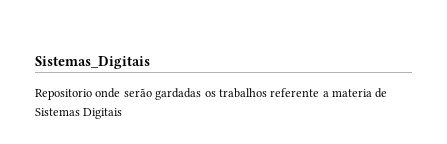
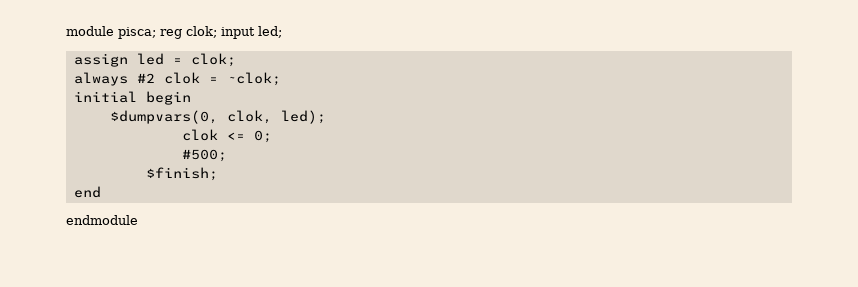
[35,56,150,69] [35,88,388,100] [35,108,123,119] Sistemas_Digitais // Repositorio onde serão gardadas os trabalhos referente a materia de Sistemas Digitais -> [66,26,282,39] [73,53,236,67] [73,72,281,86] [73,91,191,105] [109,110,326,124] [181,129,272,143] [181,149,227,162] [145,167,218,181] [73,186,101,198] [66,215,138,225] module pisca; reg clok; input led; // assign led = clok; // always #2 clok = ~clok; // initial begin // $dumpvars(0, clok, led); // clok <= 0; // #500; // $finish; // end // endmodule

